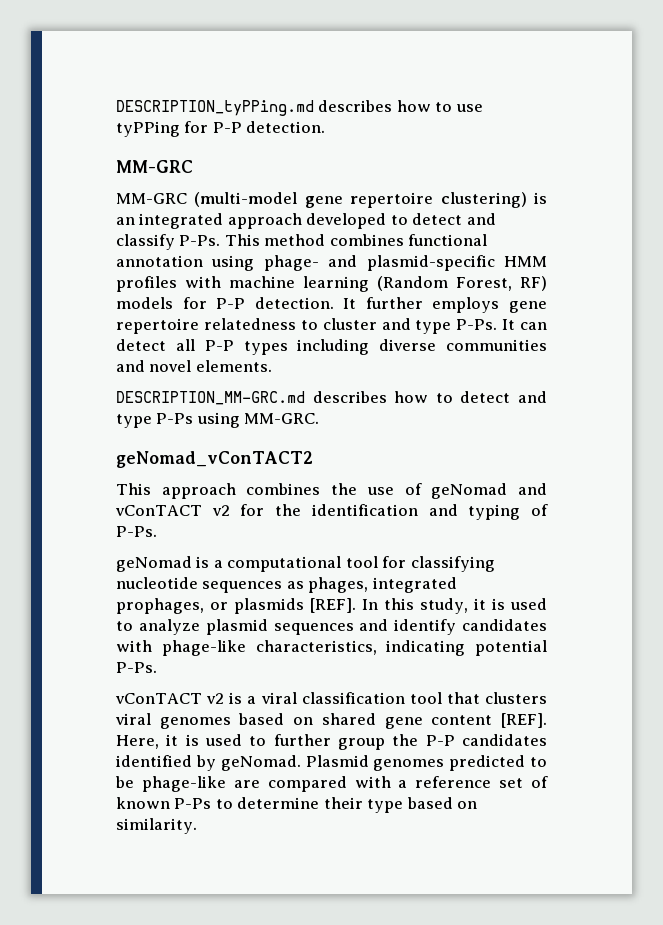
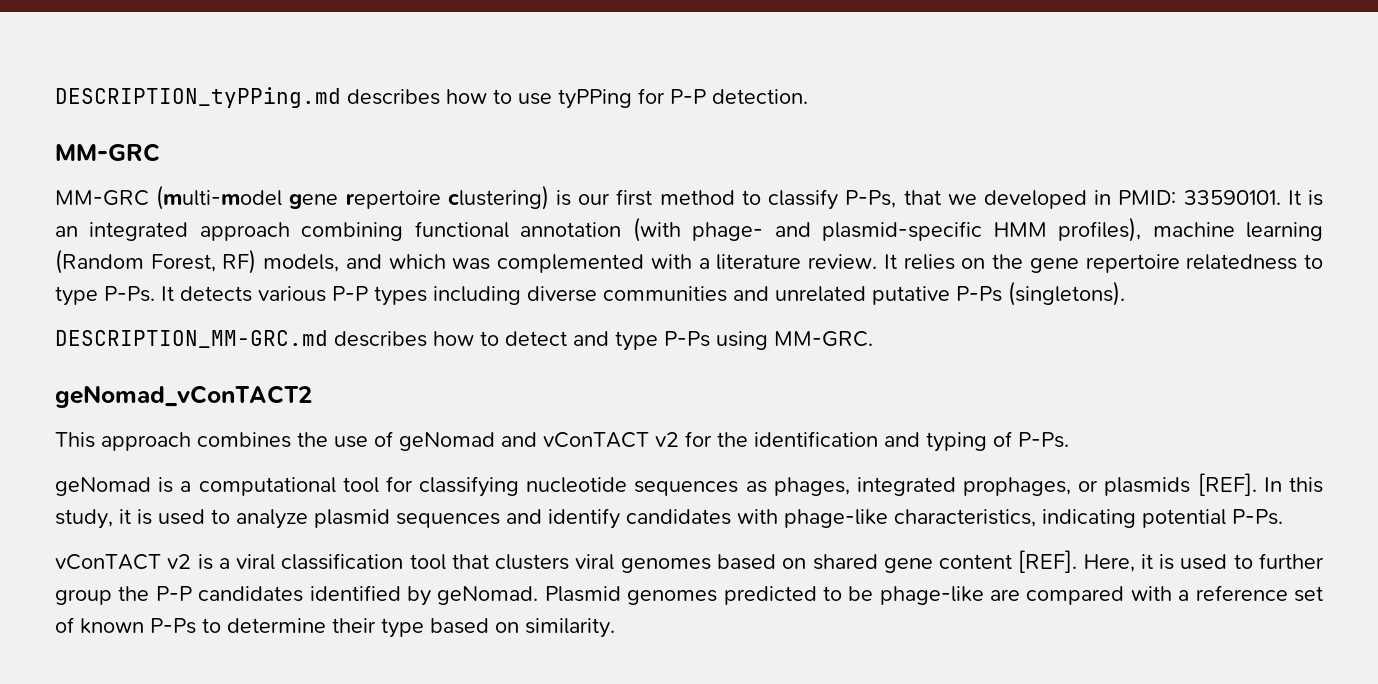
[116,213,496,229] [116,234,404,250] an integrated approach developed to detect and classify P-Ps. This method combines -> [578,189,1323,210] [55,222,404,241] our first method to classify P-Ps, that we developed in PMID: 33590101. It is an integrated approach combining
[211,255,255,271] using -> [632,217,681,242] (with
[116,276,221,292] profiles with -> [1058,217,1142,242] profiles),
[116,297,500,313] models for P-P detection. It further employs -> [263,254,1024,273] models, and which was complemented with a literature review. It relies on the
[322,318,411,330] cluster and -> (1323, 261) none
[520,322,547,330] [116,339,195,351] can detect all -> [180,286,326,302] detects various
[149,360,272,372] novel elements. -> [775,281,1125,306] unrelated putative P-Ps (singletons).

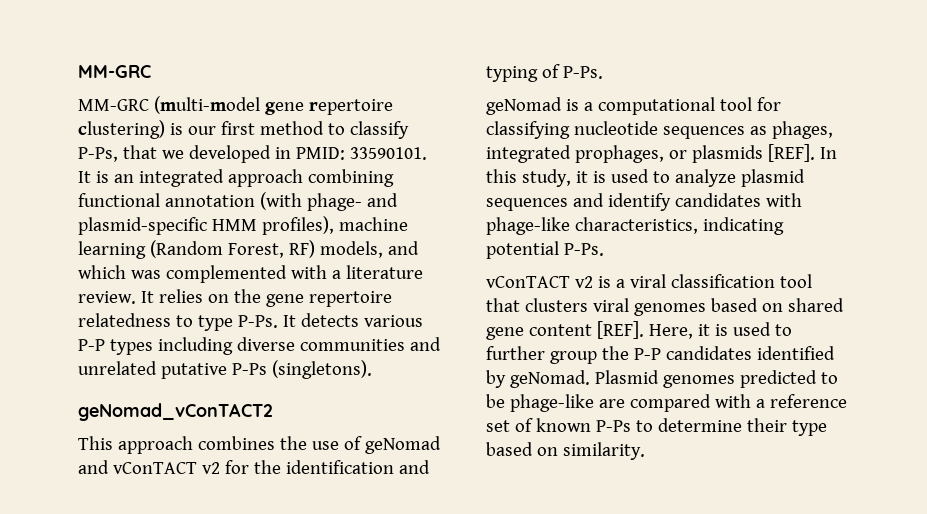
[55,87,808,109] DESCRIPTION_tyPPing.md describes how to use tyPPing for P-P detection. // -> (78, 71) none
[55,330,873,351] // DESCRIPTION_MM-GRC.md describes how to detect and type P-Ps using MM-GRC. -> (372, 369) none

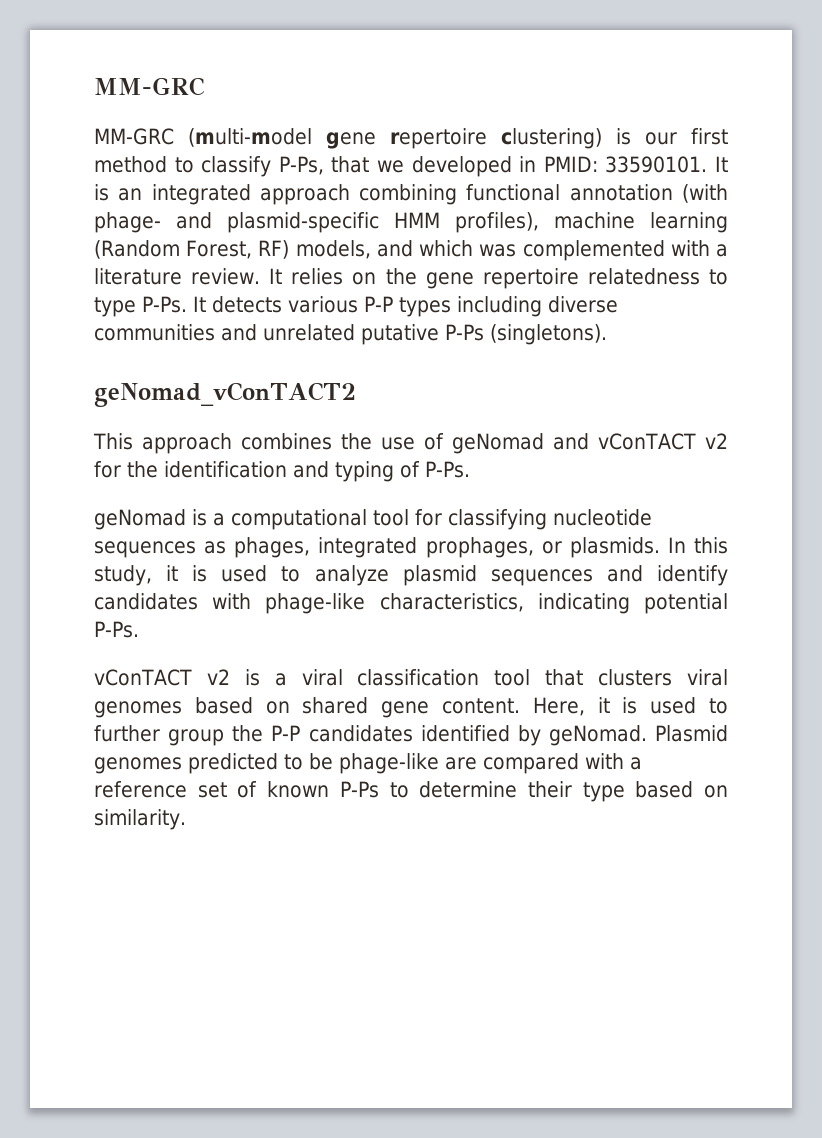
[691,144,815,163] plasmids [REF]. -> [569,537,660,558] plasmids.
[528,321,644,339] content [REF]. -> [442,698,520,714] content.

